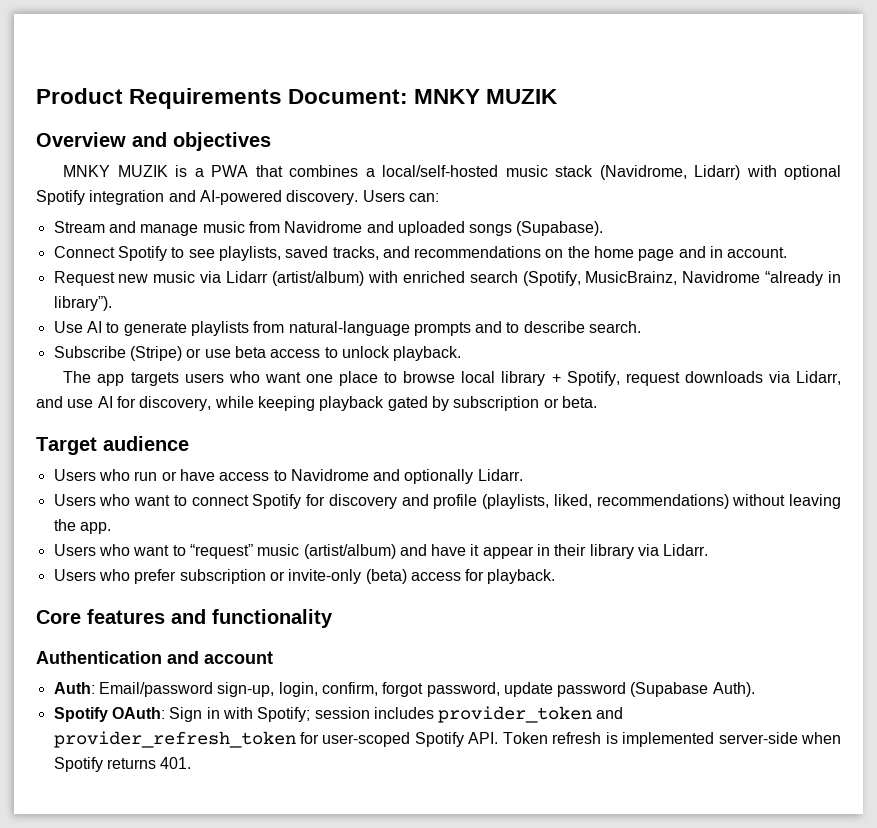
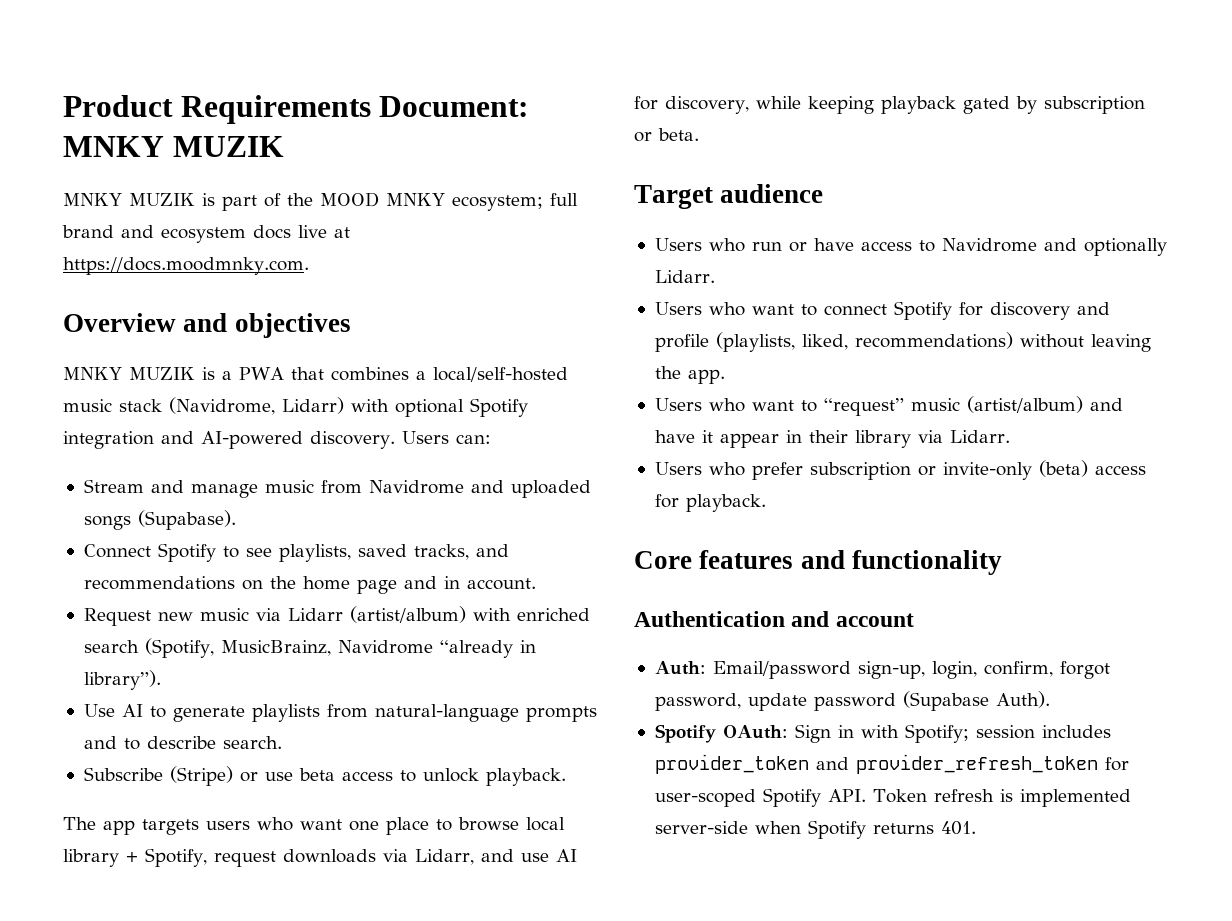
(559, 96) none -> [63,192,578,211] [62,225,350,243] [63,257,309,275] // MNKY MUZIK is part of the MOOD MNKY ecosystem; full brand and ecosystem docs live at https://docs.moodmnky.com.

